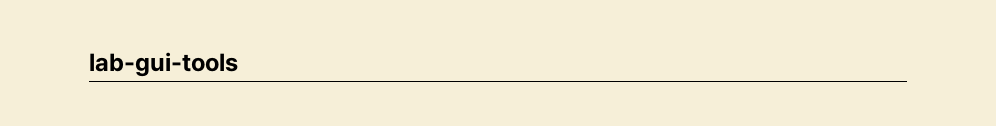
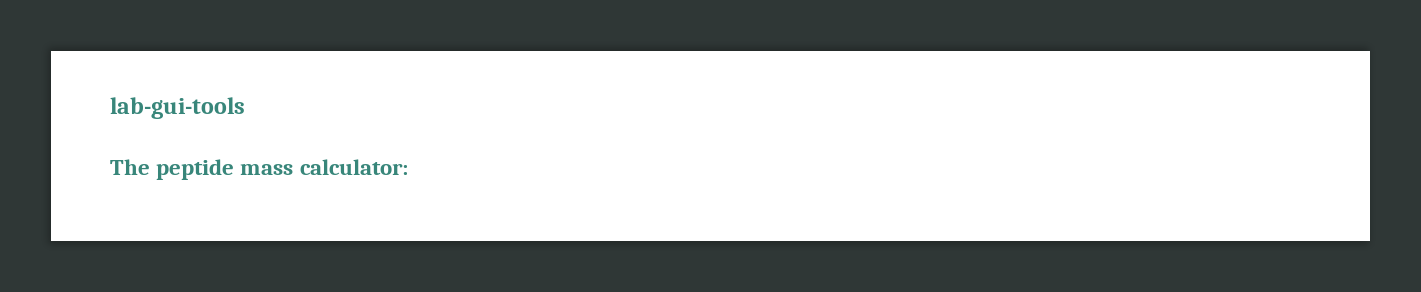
(238, 64) none -> [110,159,408,180] // The peptide mass calculator:

